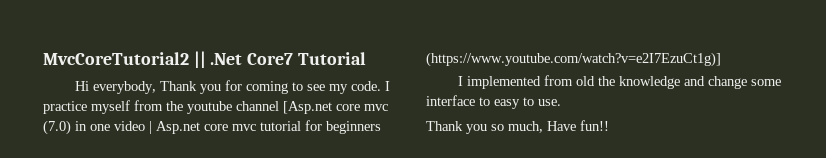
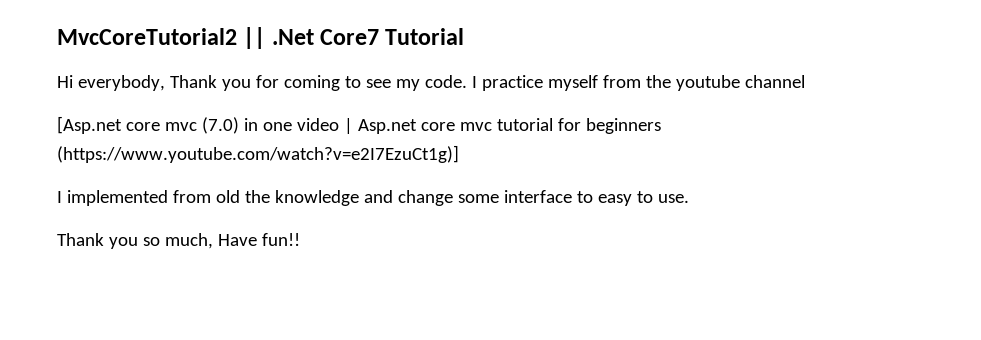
(279, 106) none -> (805, 81) //

